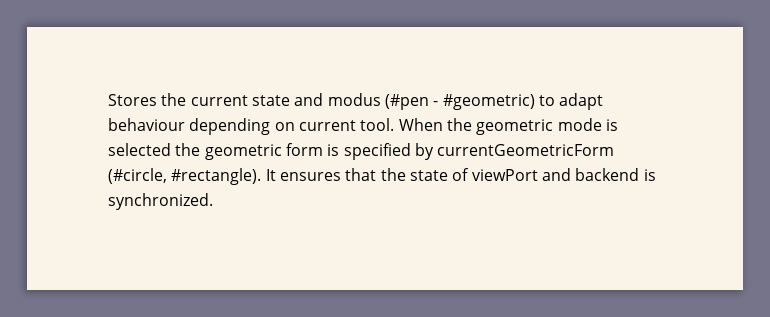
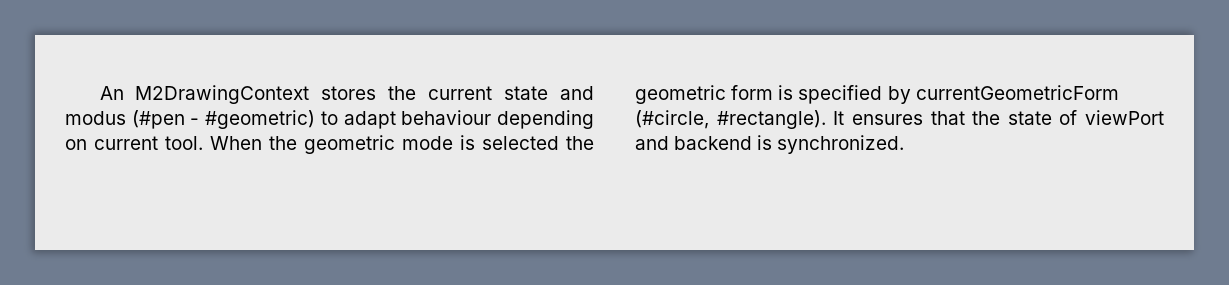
[108,94,157,106] Stores -> [99,85,377,104] An M2DrawingContext stores

